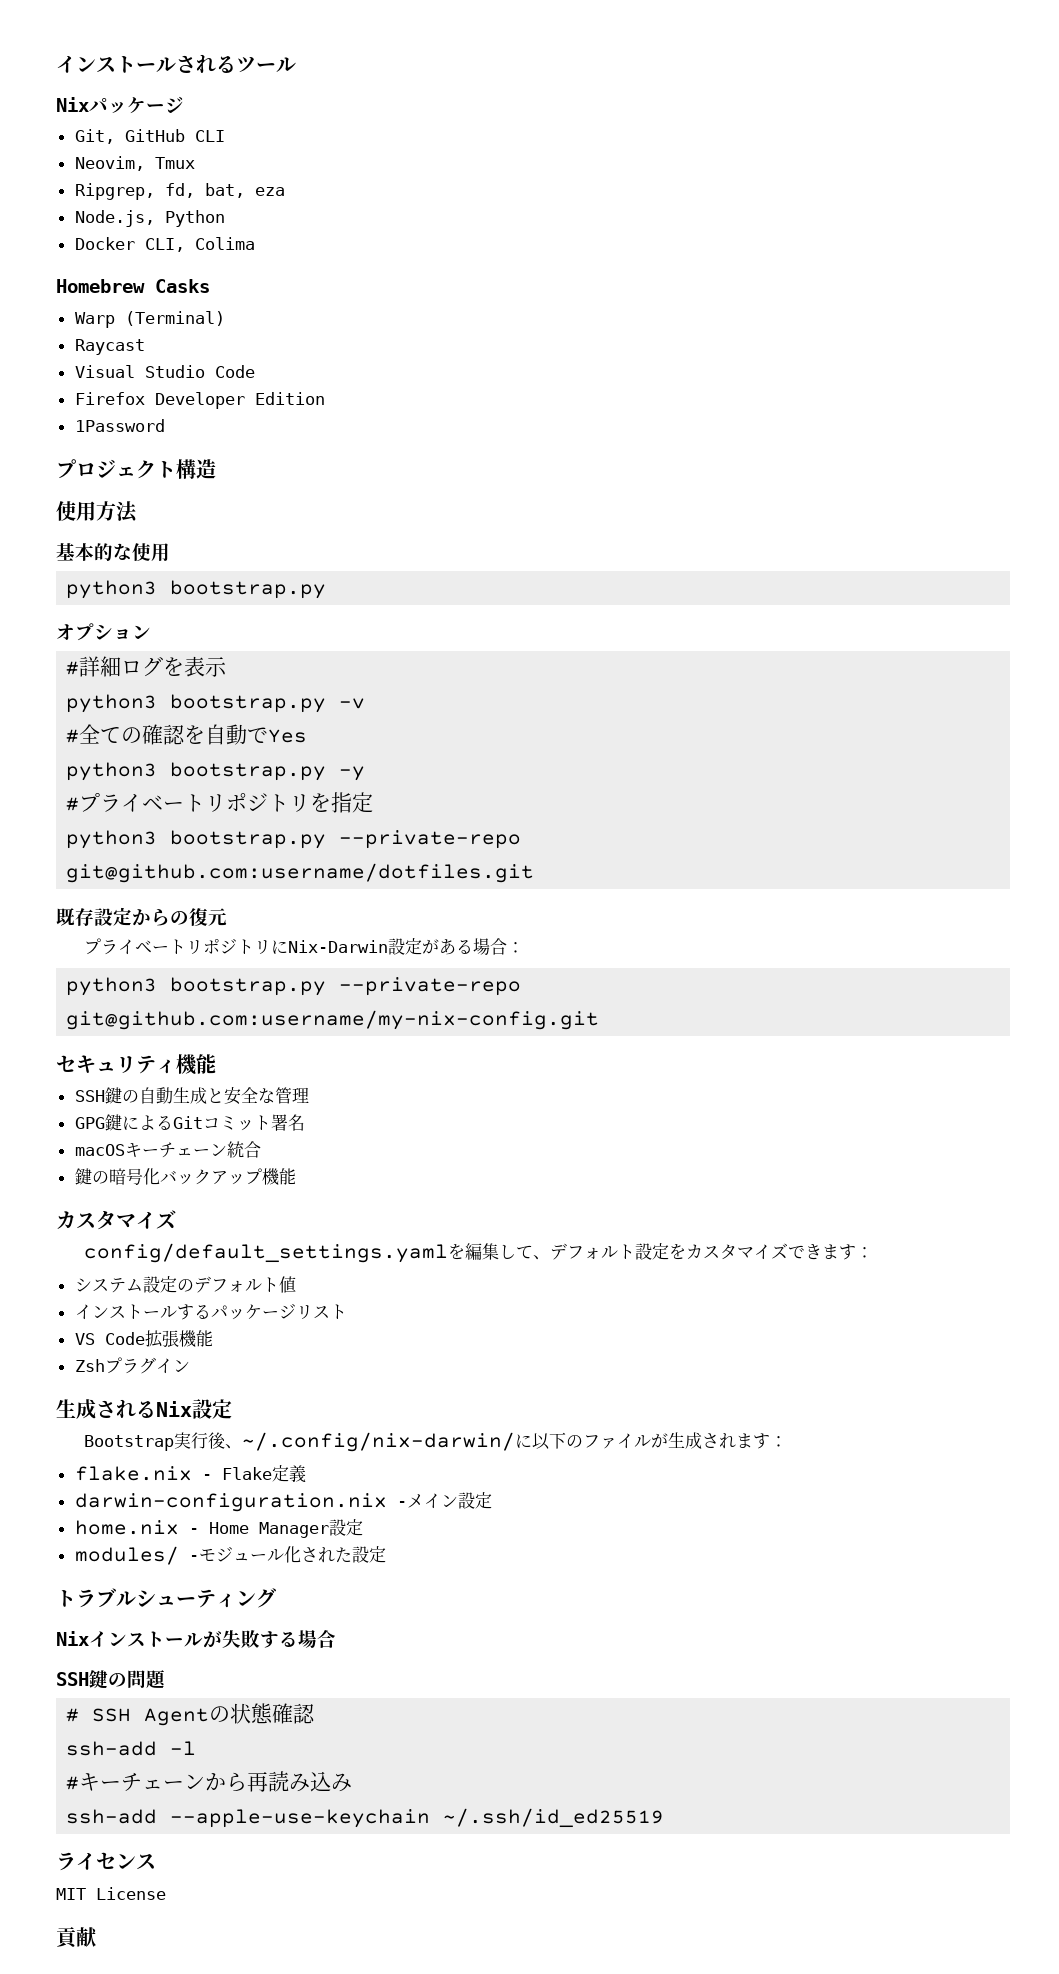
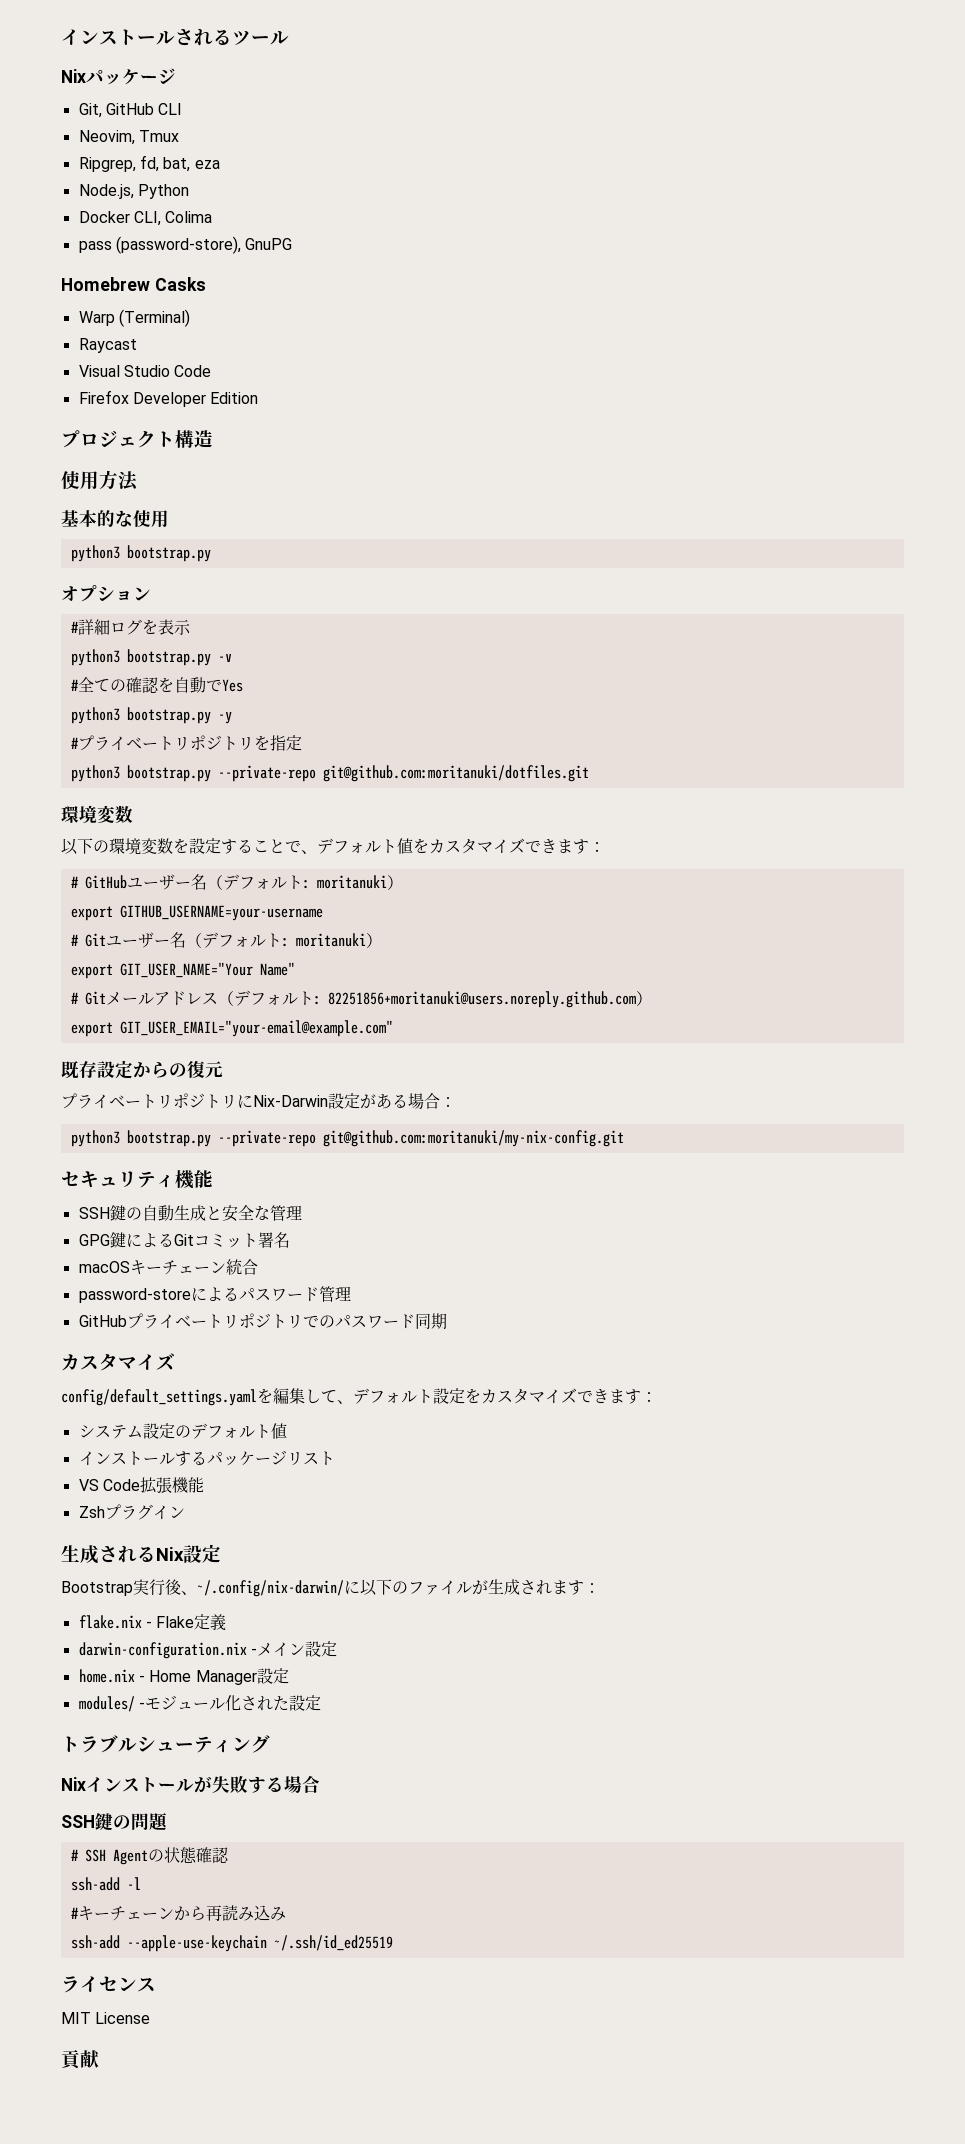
(255, 243) none -> [78,236,293,254] // pass (password-store), GnuPG
[74,419,165,432] // 1Password -> (259, 398) none
[66,863,535,883] git@github.com:username/dotfiles.git -> [322,765,589,782] [61,805,133,824] [61,838,605,855] [70,874,403,890] [70,905,323,921] [70,932,382,948] [70,962,295,979] [70,990,652,1008] [70,1020,393,1037] git@github.com:moritanuki/dotfiles.git // 環境変数 // 以下の環境変数を設定することで、デフォルト値をカスタマイズできます： // # GitHubユーザー名（デフォルト: moritanuki） // export GITHUB_USERNAME=your-username // # Gitユーザー名（デフォルト: moritanuki） // export GIT_USER_NAME="Your Name" // # Gitメールアドレス（デフォルト: 82251856+moritanuki@users.noreply.github.com） // export GIT_USER_EMAIL="your-email@example.com"
[66,1010,600,1030] git@github.com:username/my-nix-config.git -> [322,1130,624,1147] git@github.com:moritanuki/my-nix-config.git
[74,1168,296,1185] 鍵の暗号化バックアップ機能 -> [78,1286,351,1303] [78,1313,447,1329] password-storeによるパスワード管理 // GitHubプライベートリポジトリでのパスワード同期

